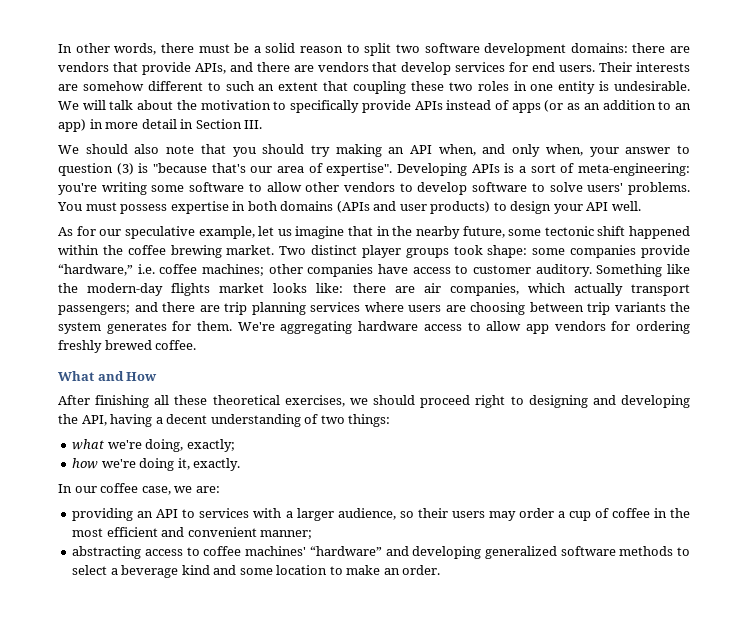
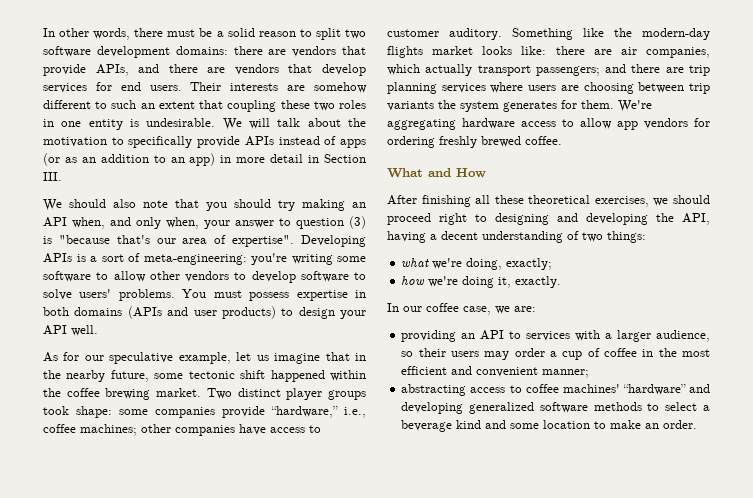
[137,264,155,274] i.e. -> [344,407,366,418] i.e.,

